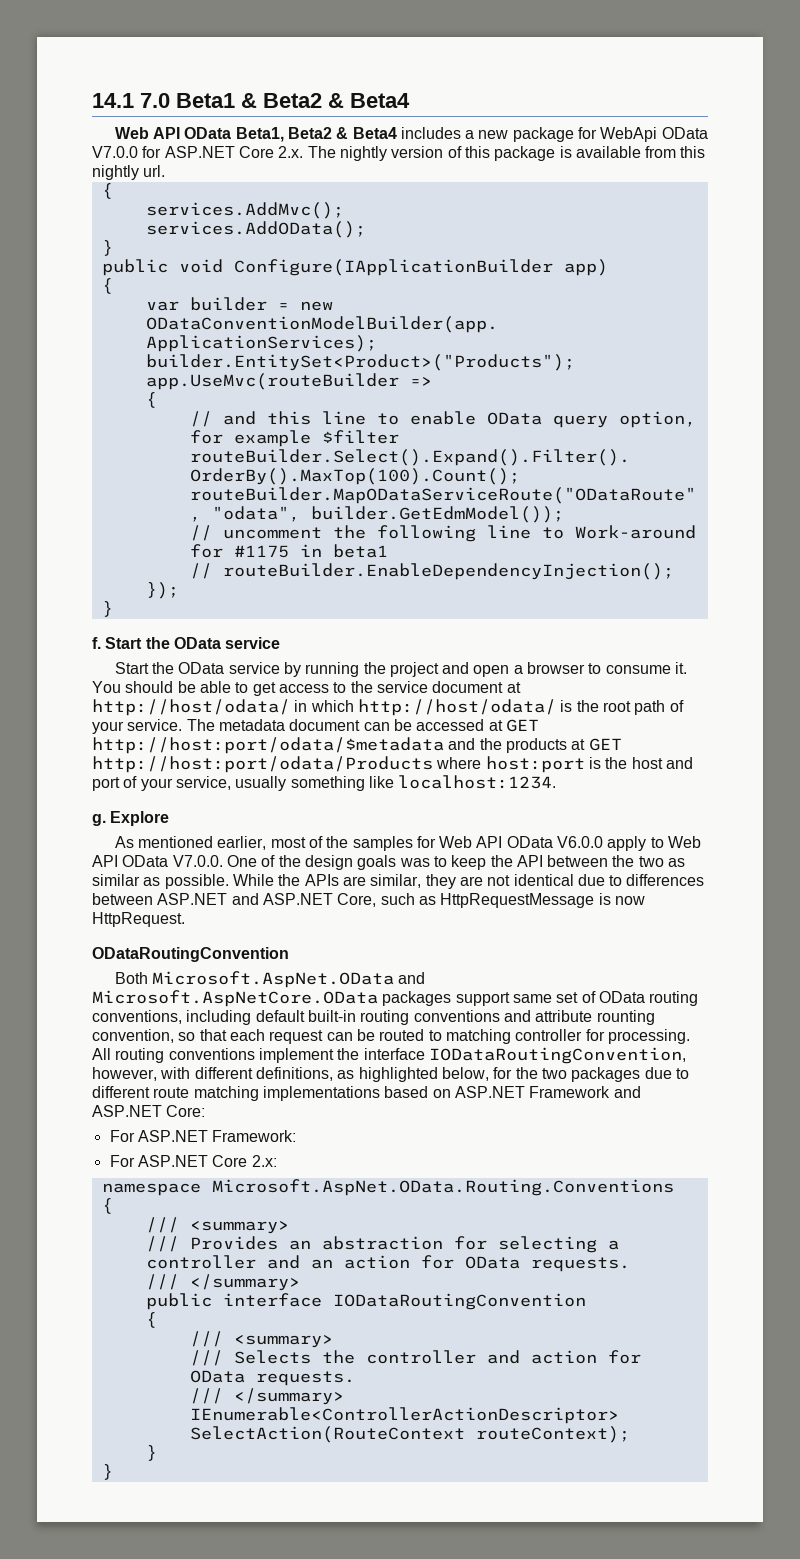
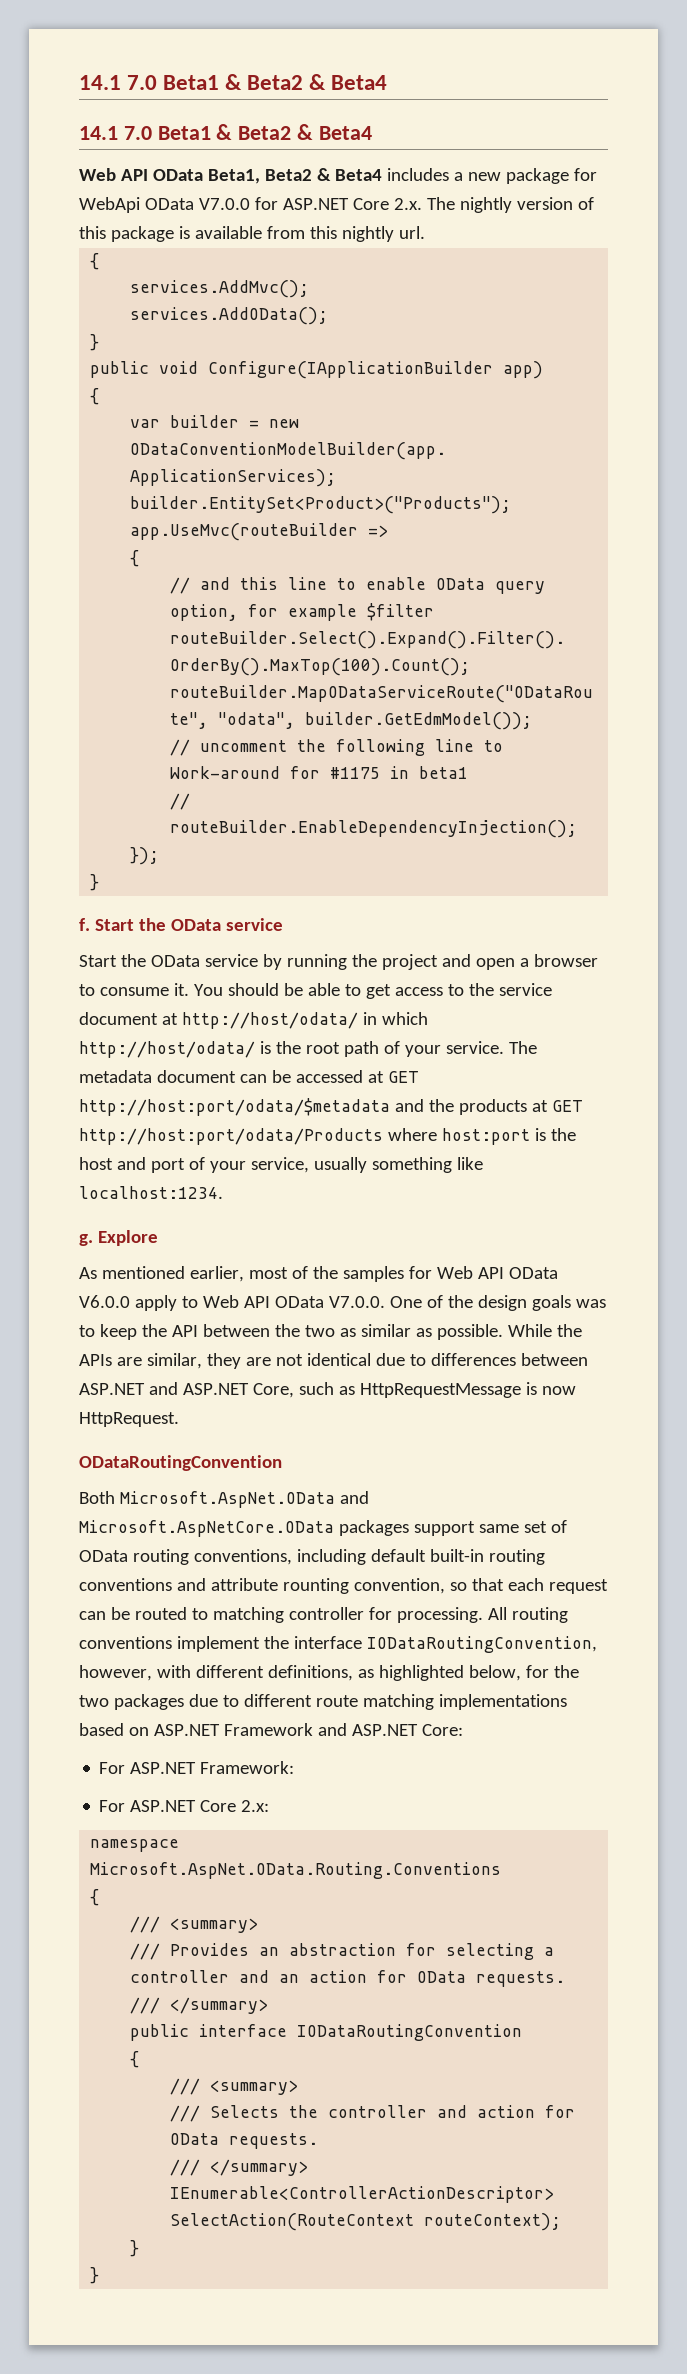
[92,93,410,108] 14.1 7.0 Beta1 & Beta2 & Beta4 -> [79,74,388,90] [79,124,372,140] 14.1 7.0 Beta1 & Beta2 & Beta4 // 14.1 7.0 Beta1 & Beta2 & Beta4

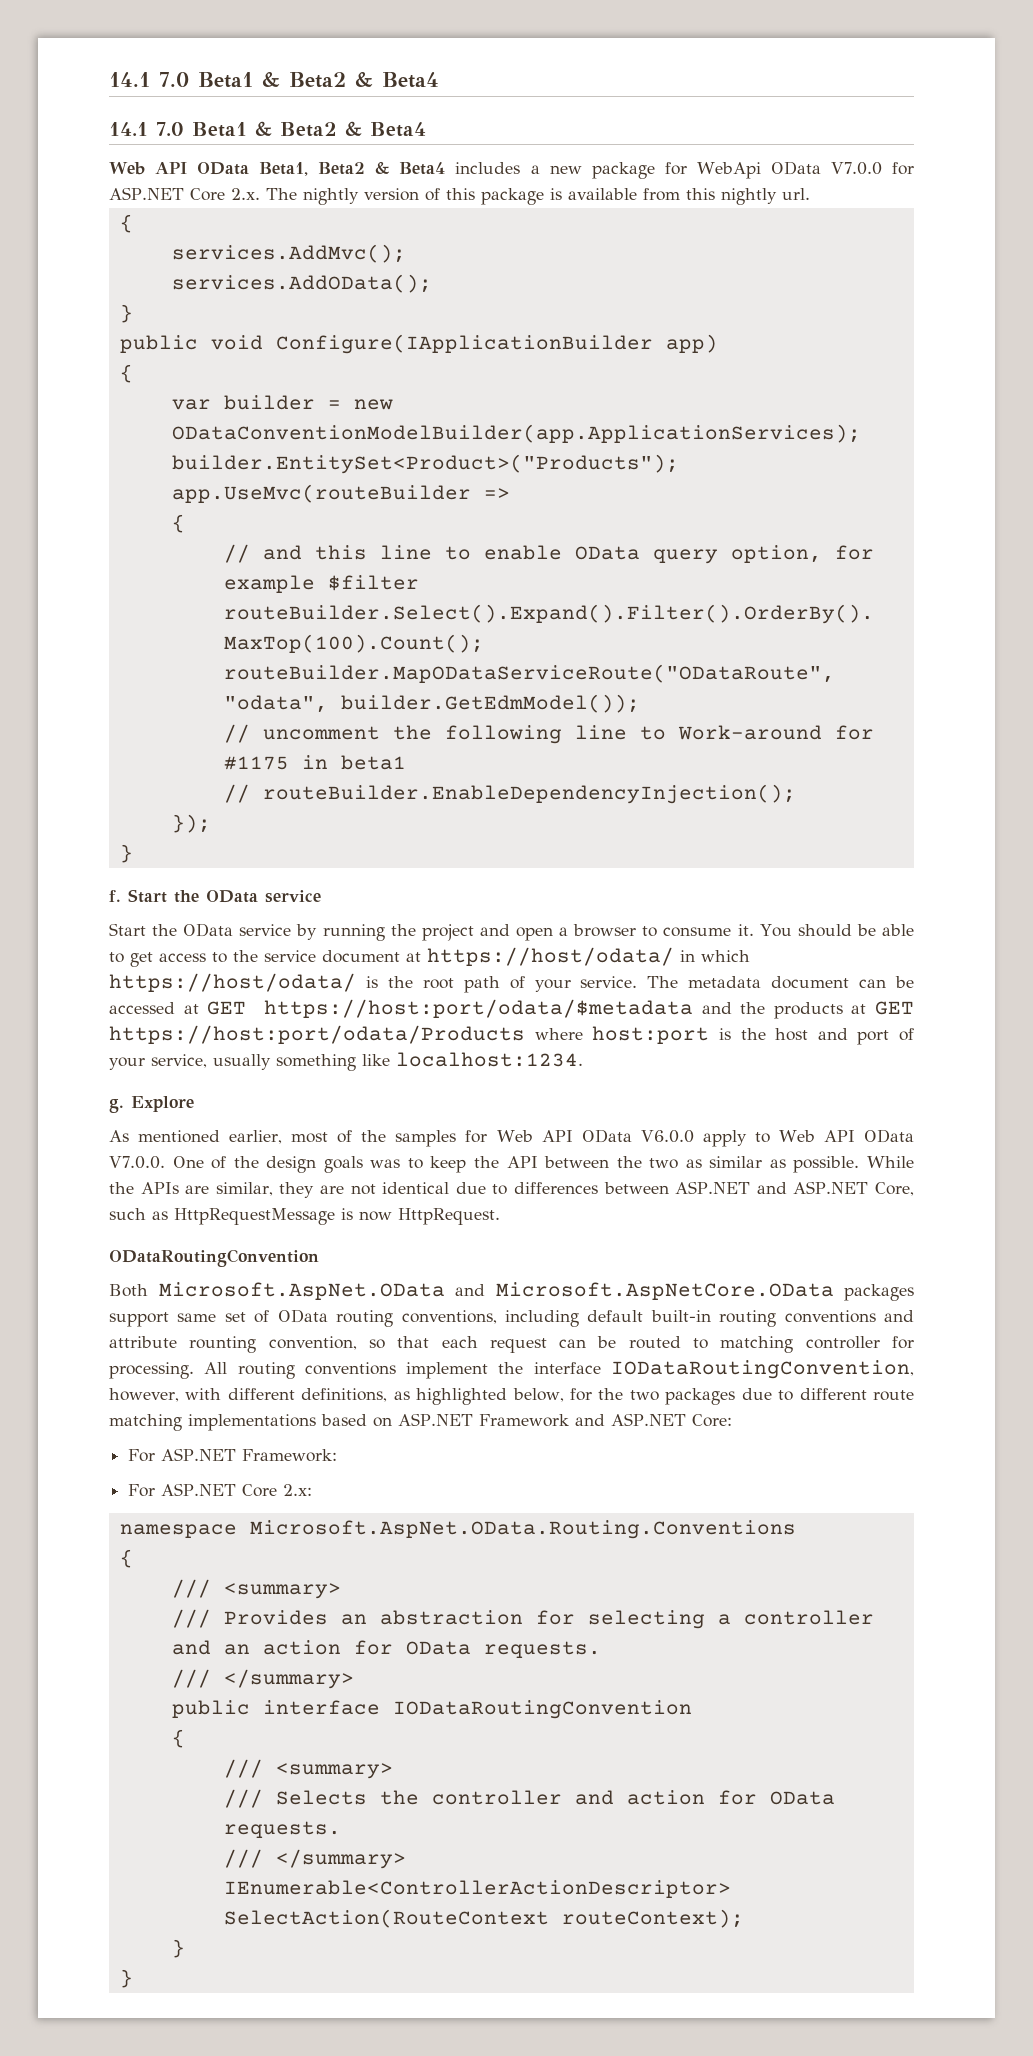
[181,1012,358,1029] http://host/odata/ -> [427,947,674,966] https://host/odata/
[79,1041,255,1058] http://host/odata/ -> [109,973,356,992] https://host/odata/
[79,1098,390,1116] http://host:port/odata/$metadata -> [264,999,694,1018] https://host:port/odata/$metadata
[79,1128,383,1145] http://host:port/odata/Products -> [109,1025,525,1044] https://host:port/odata/Products

